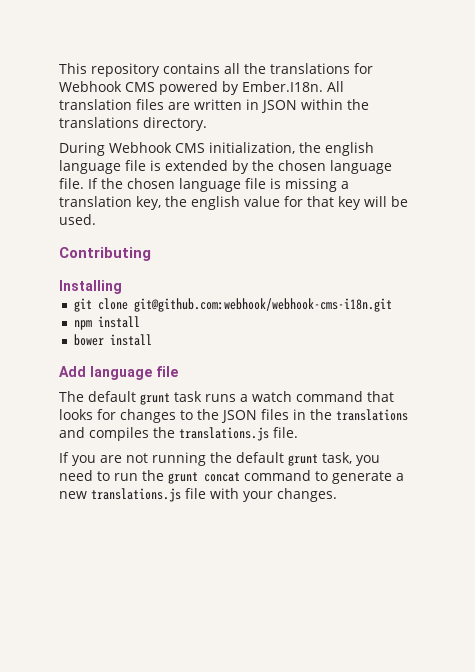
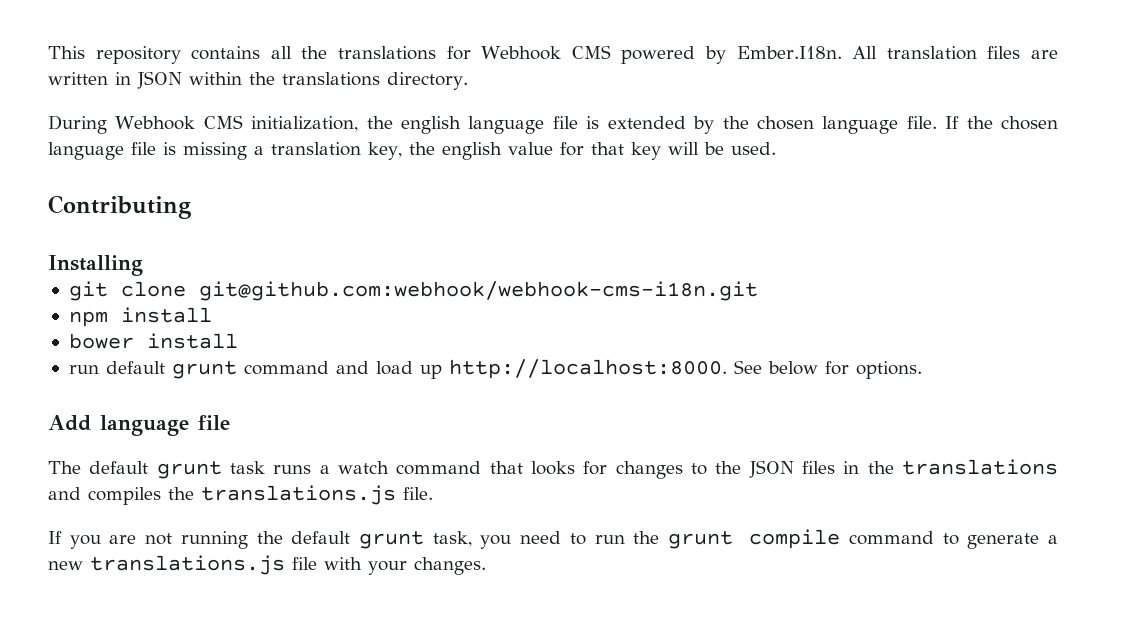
(152, 340) none -> [68,359,922,379] // run default grunt command and load up http://localhost:8000. See below for options.
[204,472,240,482] concat -> [749,529,841,549] compile

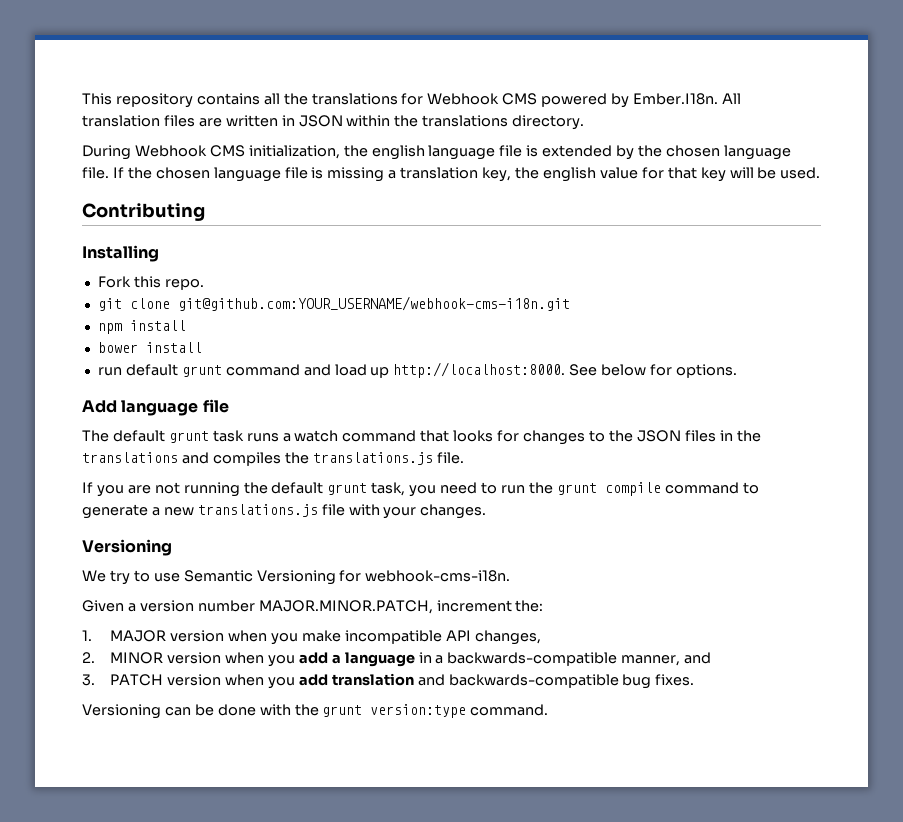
(143, 265) none -> [97,276,204,290] // Fork this repo.
[198,281,758,301] git@github.com:webhook/webhook-cms-i18n.git -> [177,296,570,311] git@github.com:YOUR_USERNAME/webhook-cms-i18n.git
(486, 566) none -> [82,539,172,556] [82,570,511,585] [82,600,544,614] [82,630,541,645] [82,652,712,667] [82,673,695,689] [82,704,549,719] // Versioning // We try to use Semantic Versioning for webhook-cms-i18n. // Given a version number MAJOR.MINOR.PATCH, increment the: // 1. MAJOR version when you make incompatible API changes, // 2. MINOR version when you add a language in a backwards-compatible manner, and // 3. PATCH version when you add translation and backwards-compatible bug fixes. // Versioning can be done with the grunt version:type command.

